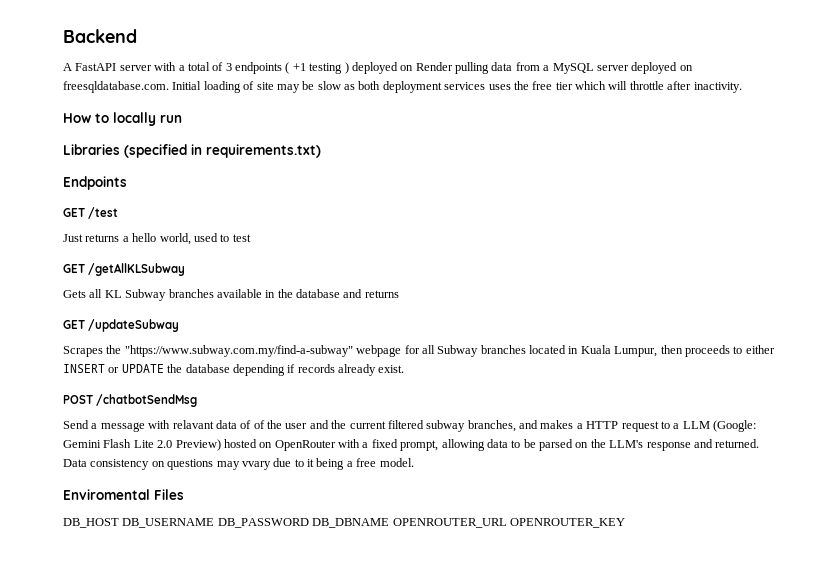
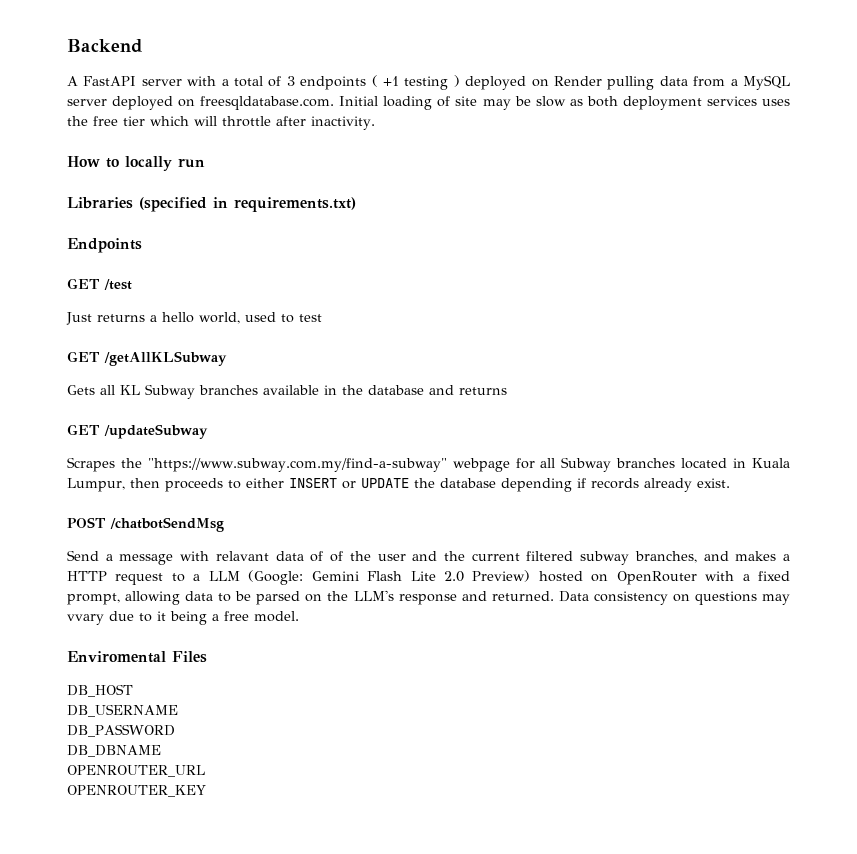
(119, 523) none -> (133, 690) //
(215, 523) none -> (178, 710) //
(309, 523) none -> (175, 730) //
(390, 523) none -> (161, 751) //
(507, 523) none -> (205, 771) //

